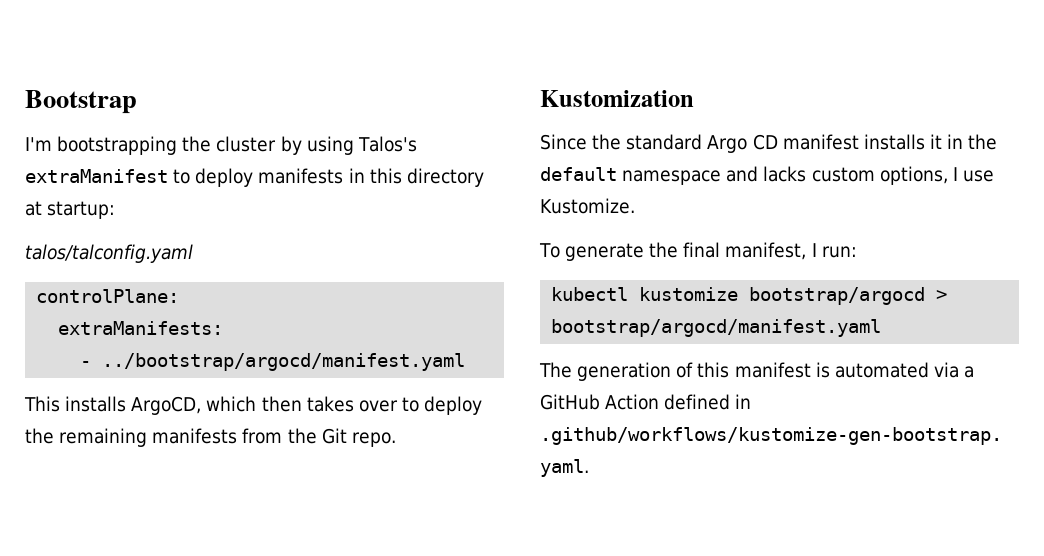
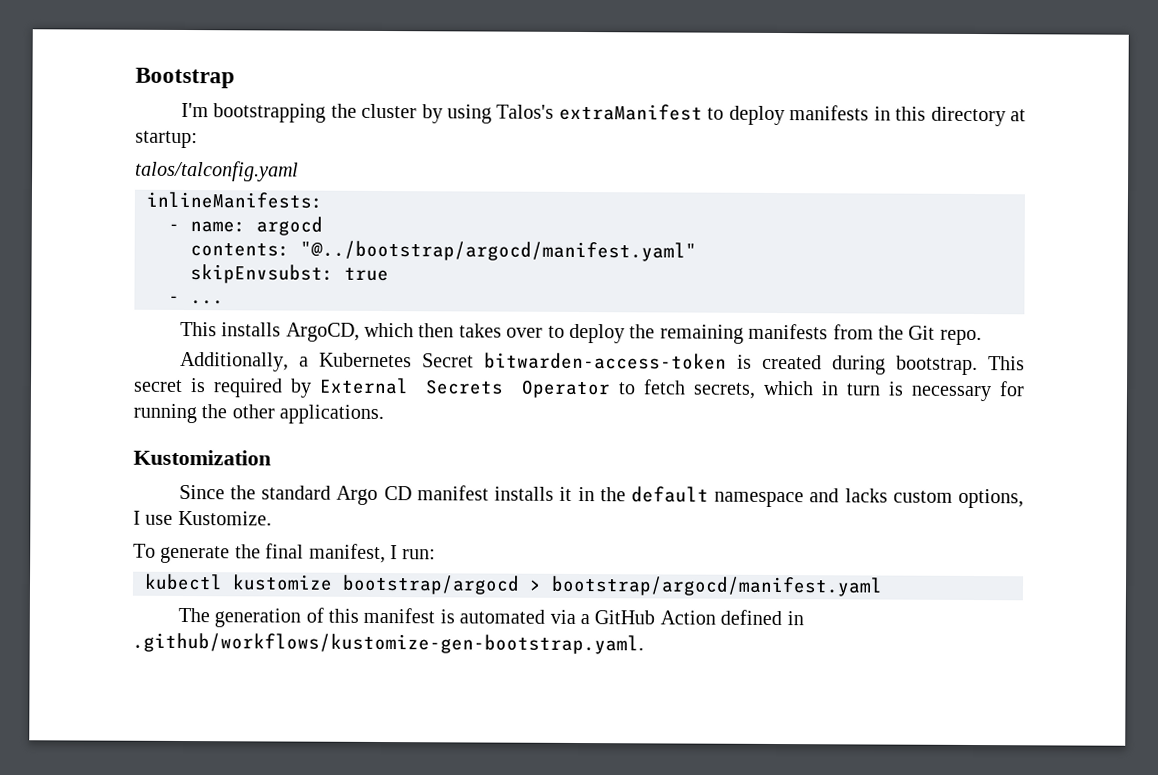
[36,289,180,303] [58,321,224,335] [80,353,466,371] controlPlane: // extraManifests: // - ../bootstrap/argocd/manifest.yaml -> [146,191,323,209] [168,216,323,236] [190,240,697,262] [190,264,389,284] [168,295,224,305] inlineManifests: // - name: argocd // contents: "@../bootstrap/argocd/manifest.yaml" // skipEnvsubst: true // - ...
(396, 439) none -> [179,351,1025,376] [133,377,1025,402] [133,403,385,425] // Additionally, a Kubernetes Secret bitwarden-access-token is created during bootstrap. This secret is required by External Secrets Operator to fetch secrets, which in turn is necessary for running the other applications.

